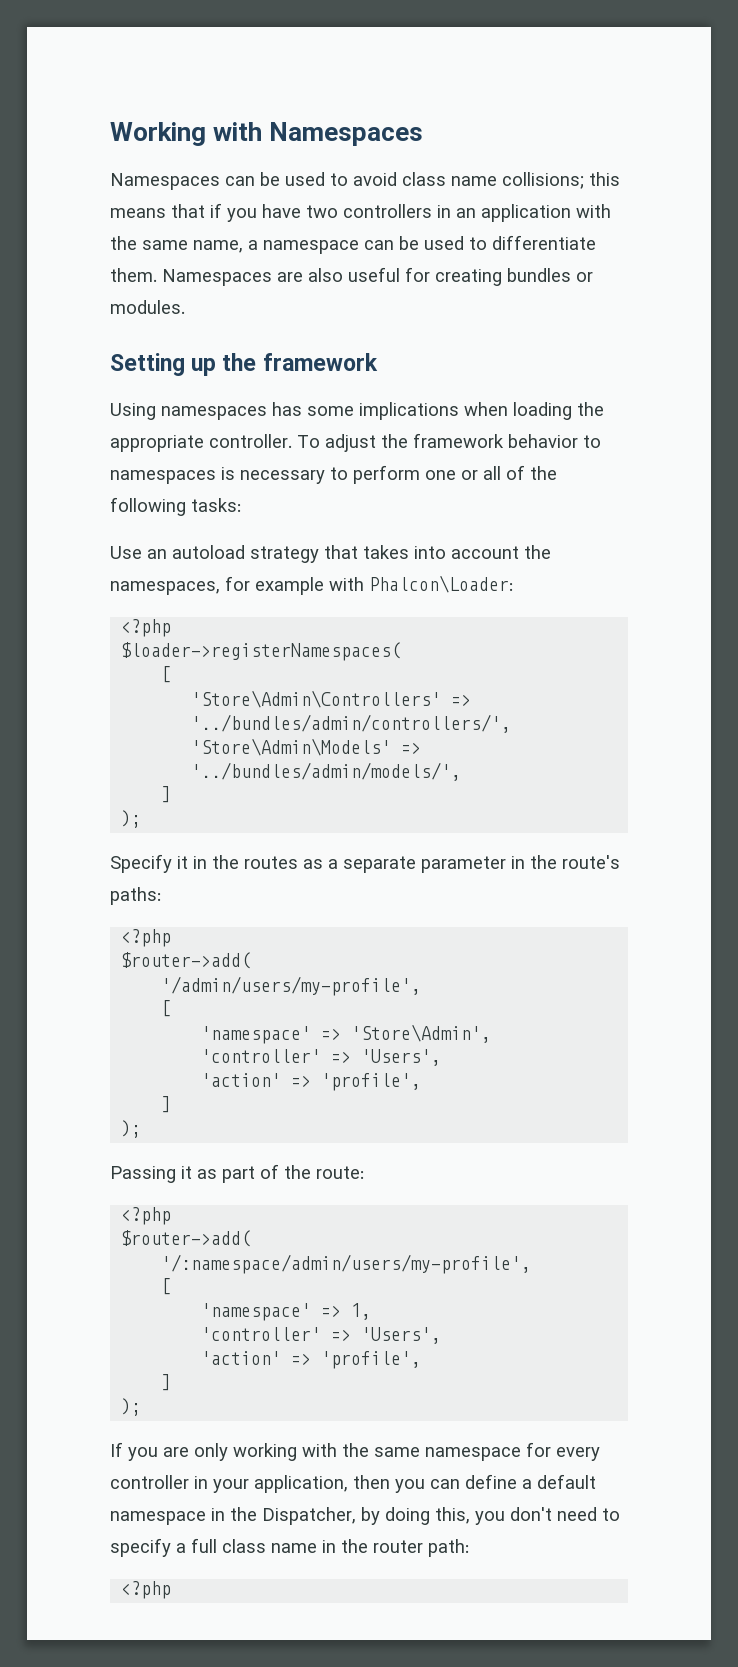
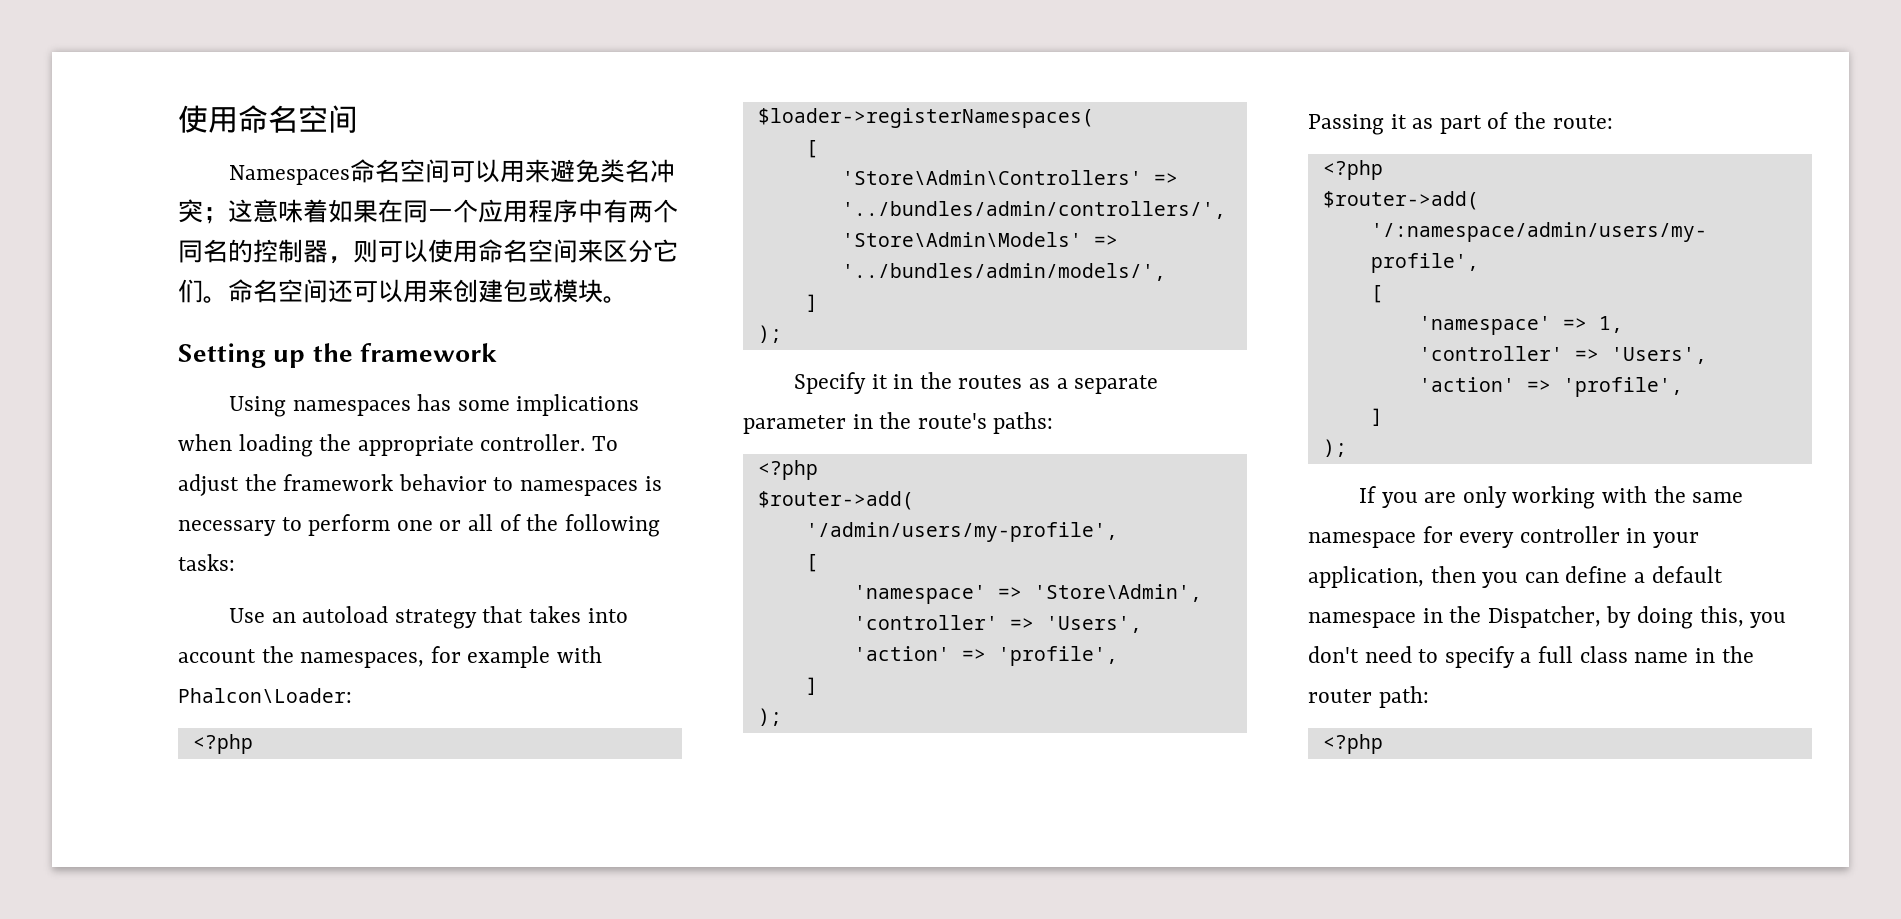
[110,122,424,146] [110,172,620,190] [110,203,611,222] [110,235,596,254] [110,267,593,286] [110,300,185,314] Working with Namespaces // Namespaces can be used to avoid class name collisions; this means that if you have two controllers in an application with the same name, a namespace can be used to differentiate them. Namespaces are also useful for creating bundles or modules. -> [178,105,358,133] [229,159,676,185] [178,199,678,224] [178,239,678,264] [178,279,628,303] 使用命名空间 // Namespaces命名空间可以用来避免类名冲突；这意味着如果在同一个应用程序中有两个同名的控制器，则可以使用命名空间来区分它们。命名空间还可以用来创建包或模块。

